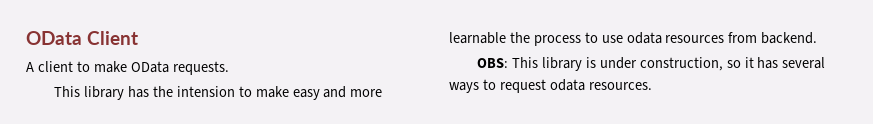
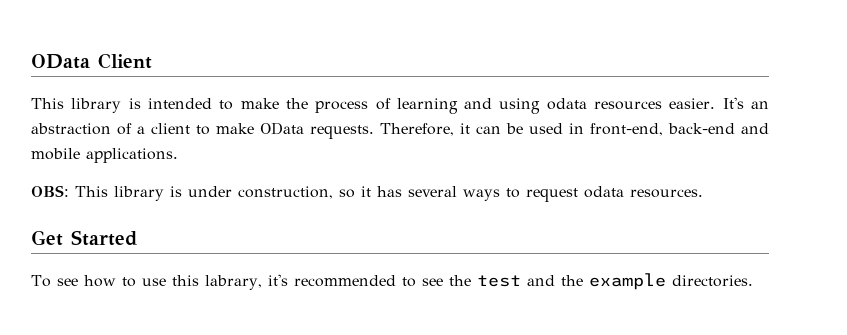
[26,62,34,72] A -> [31,97,769,114] [31,123,145,135] This library is intended to make the process of learning and using odata resources easier. It's an abstraction of a
[54,86,383,100] [449,32,818,46] // This library has the intension to make easy and more learnable the process to use odata resources from backend. -> [380,123,769,136] [31,148,178,163] Therefore, it can be used in front-end, back-end and mobile applications.
(652, 86) none -> [31,230,137,246] [31,273,753,290] // Get Started // To see how to use this labrary, it's recommended to see the test and the example directories.

